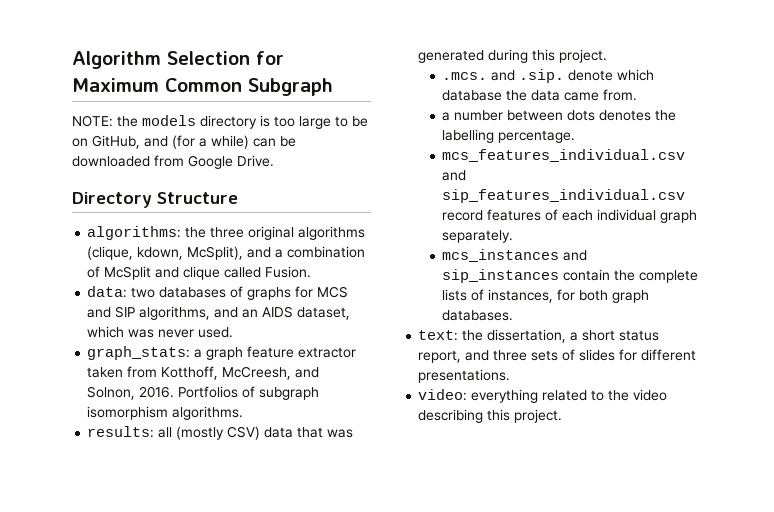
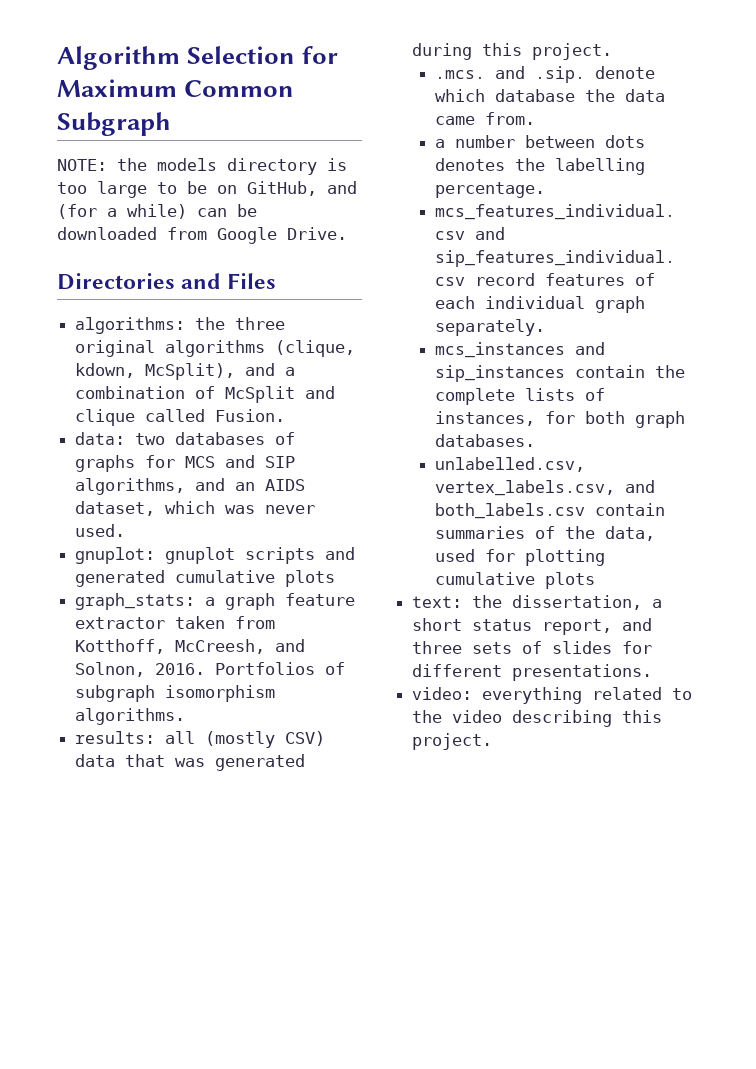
[72,192,238,208] Directory Structure -> [57,273,277,290] Directories and Files
(234, 332) none -> [75,547,356,564] [75,570,336,587] // gnuplot: gnuplot scripts and generated cumulative plots
(514, 315) none -> [435,457,586,472] [435,480,656,496] [435,503,666,519] [435,526,656,541] [435,549,606,566] [435,572,596,589] // unlabelled.csv, vertex_labels.csv, and both_labels.csv contain summaries of the data, used for plotting cumulative plots

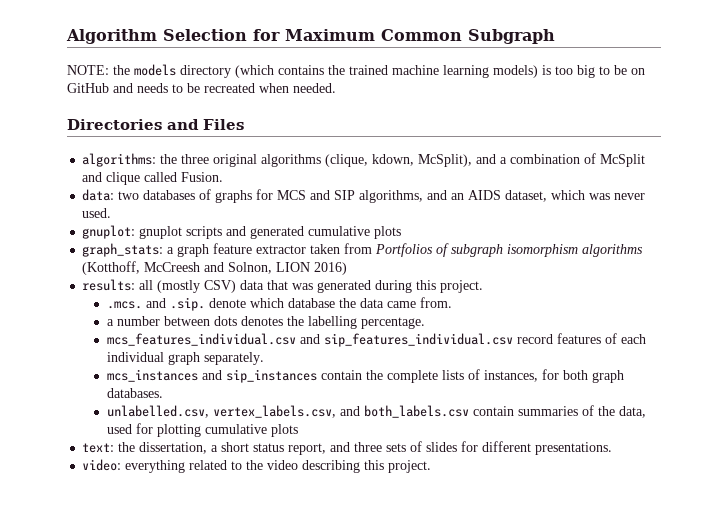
(317, 166) none -> [235,65,538,78] (which contains the trained machine learning models)
[97,181,147,198] large -> [577,65,595,78] big
[247,181,357,196] [57,204,257,219] [57,227,347,244] GitHub, and (for a while) can be downloaded from Google Drive. -> [67,83,336,93] GitHub and needs to be recreated when needed.
[75,639,306,654] [75,662,346,677] [75,685,276,702] [75,708,186,725] Kotthoff, McCreesh, and Solnon, 2016. Portfolios of subgraph isomorphism algorithms. -> [375,243,644,257] [82,261,348,275] Portfolios of subgraph isomorphism algorithms (Kotthoff, McCreesh and Solnon, LION 2016)

